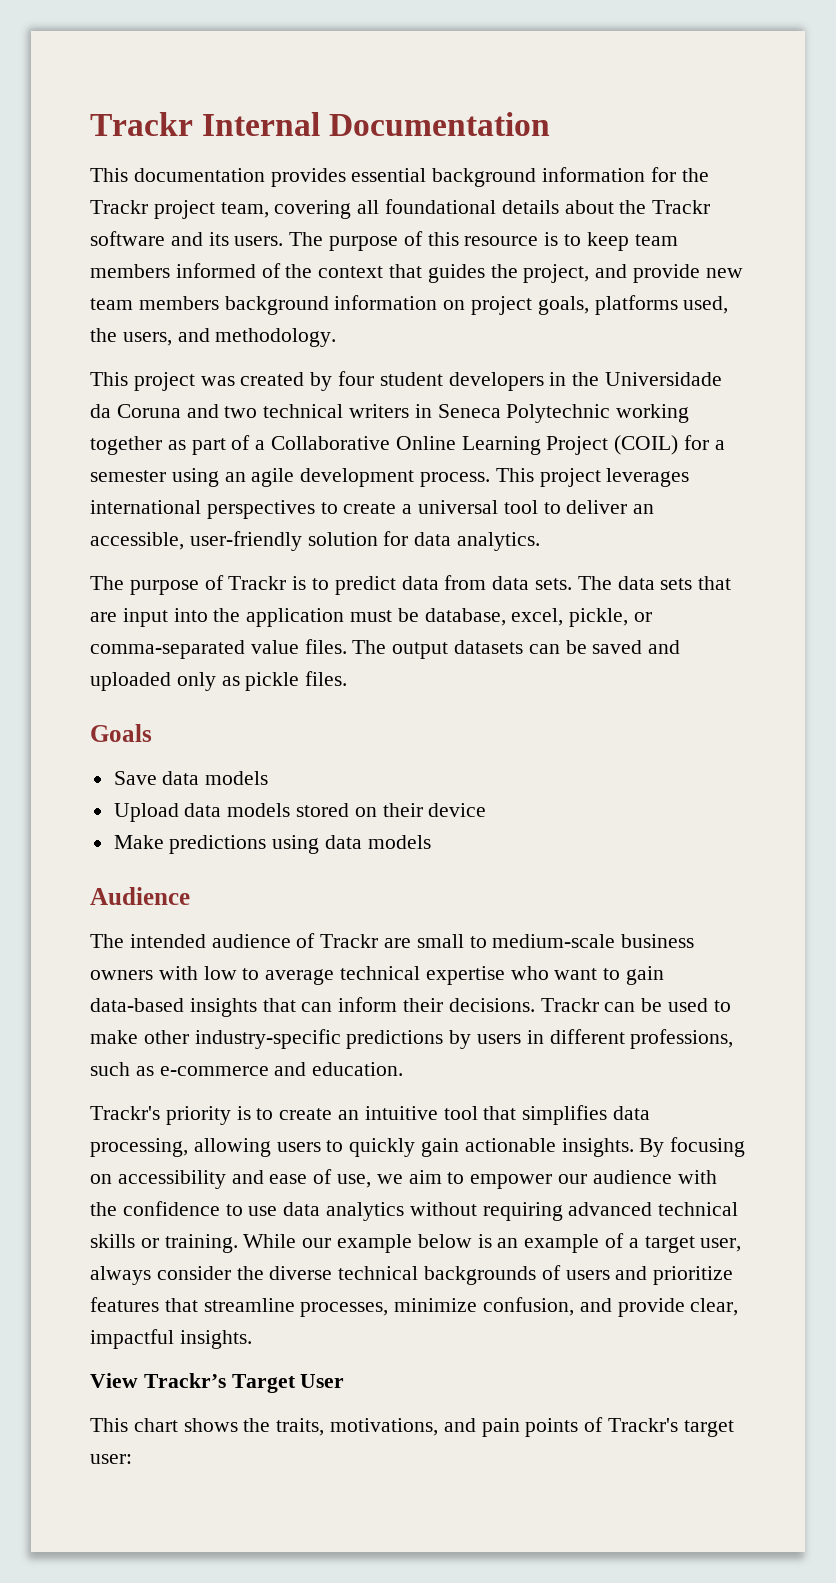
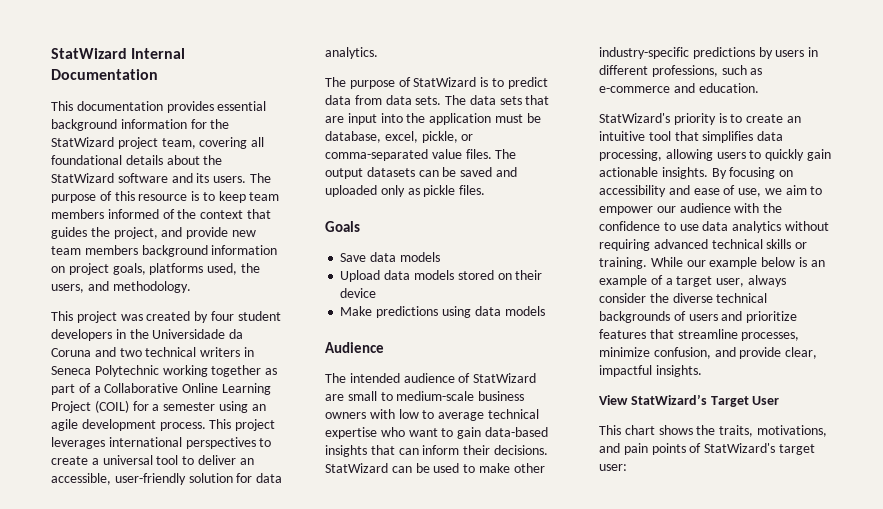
[90,112,193,136] Trackr -> [51,48,127,59] StatWizard
[90,200,148,214] Trackr -> [51,137,114,147] StatWizard
[652,200,711,214] Trackr -> [51,173,114,183] StatWizard
[228,576,287,590] Trackr -> [413,77,477,87] StatWizard
[320,934,379,948] Trackr -> [473,373,537,383] StatWizard
[540,998,599,1012] Trackr -> [325,463,388,473] StatWizard
[90,1106,160,1120] Trackr's -> [599,113,670,123] StatWizard's
[143,1373,226,1388] Trackr’s -> [630,394,707,405] StatWizard’s
[608,1418,679,1432] Trackr's -> [704,443,776,453] StatWizard's

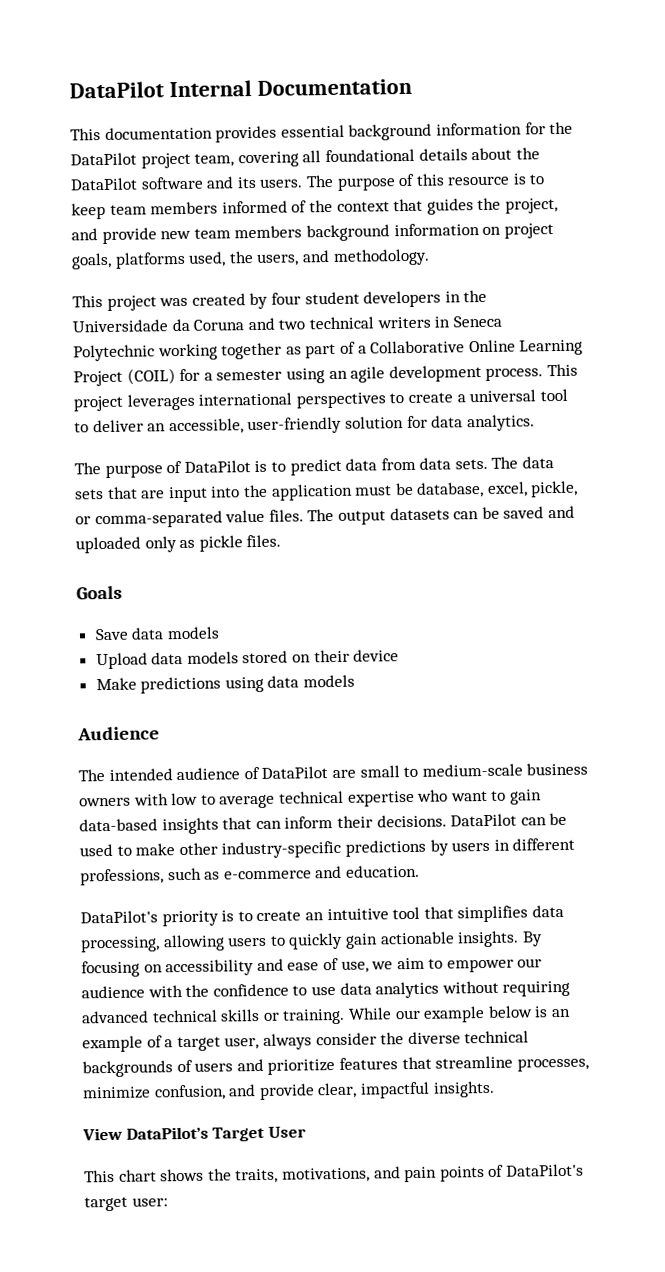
[51,48,127,59] StatWizard -> [69,81,164,99] DataPilot
[51,137,114,147] StatWizard -> [70,152,137,166] DataPilot
[51,173,114,183] StatWizard -> [70,177,138,191] DataPilot
[413,77,477,87] StatWizard -> [183,460,251,473] DataPilot
[473,373,537,383] StatWizard -> [261,766,329,779] DataPilot
[325,463,388,473] StatWizard -> [450,813,518,827] DataPilot
[599,113,670,123] StatWizard's -> [80,910,158,924] DataPilot's
[630,394,707,405] StatWizard’s -> [125,1126,209,1140] DataPilot’s
[704,443,776,453] StatWizard's -> [505,1163,584,1177] DataPilot's

